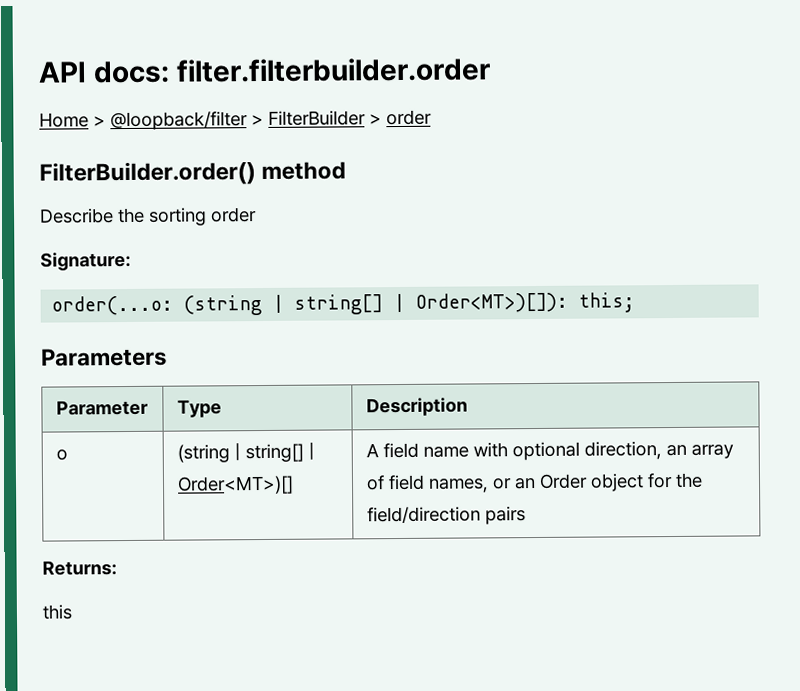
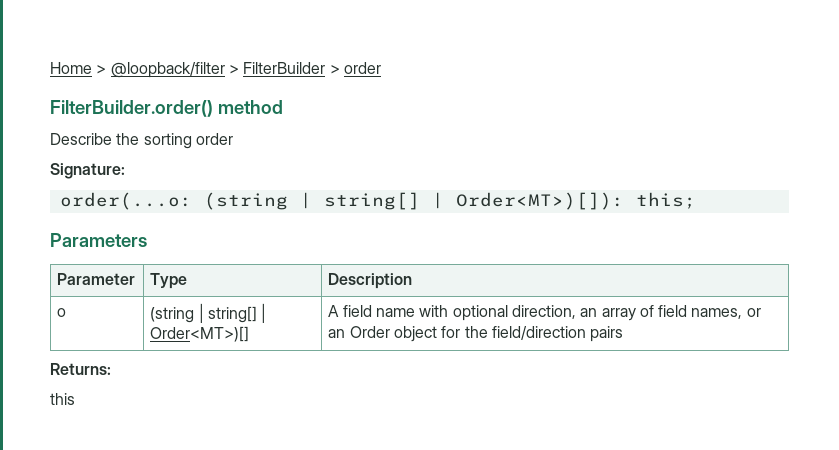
[38,57,491,84] API docs: filter.filterbuilder.order // -> (50, 68) none

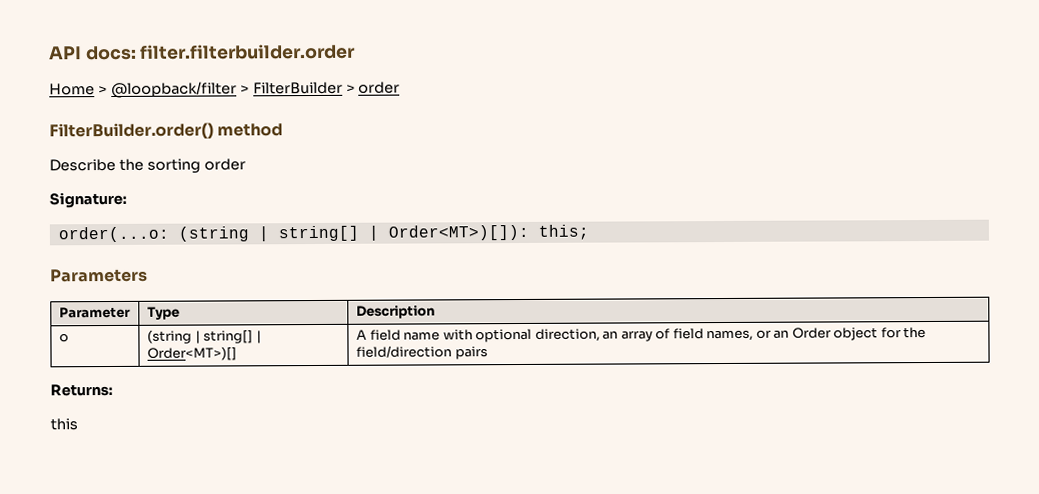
(50, 68) none -> [49,43,357,61] API docs: filter.filterbuilder.order //

